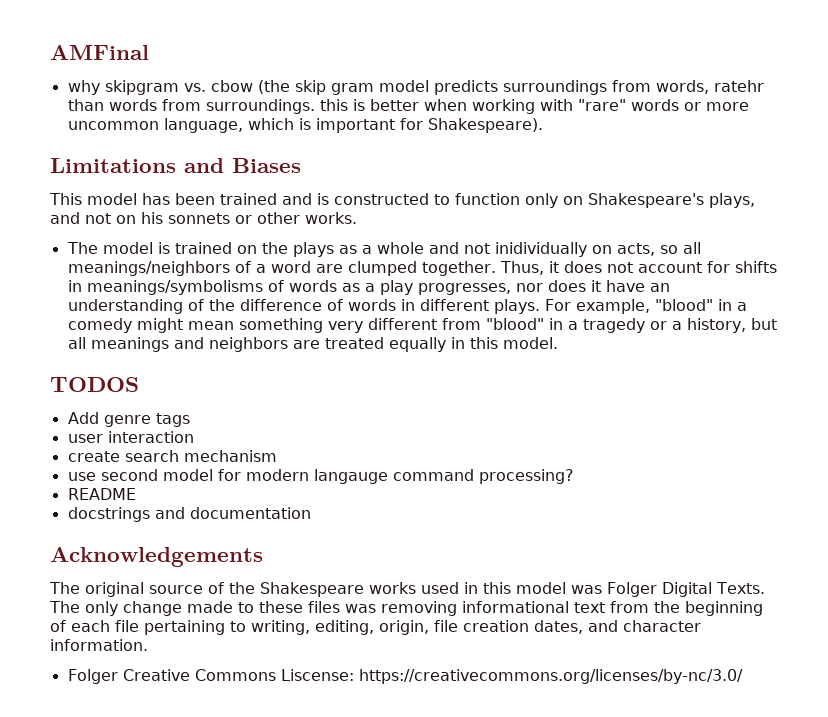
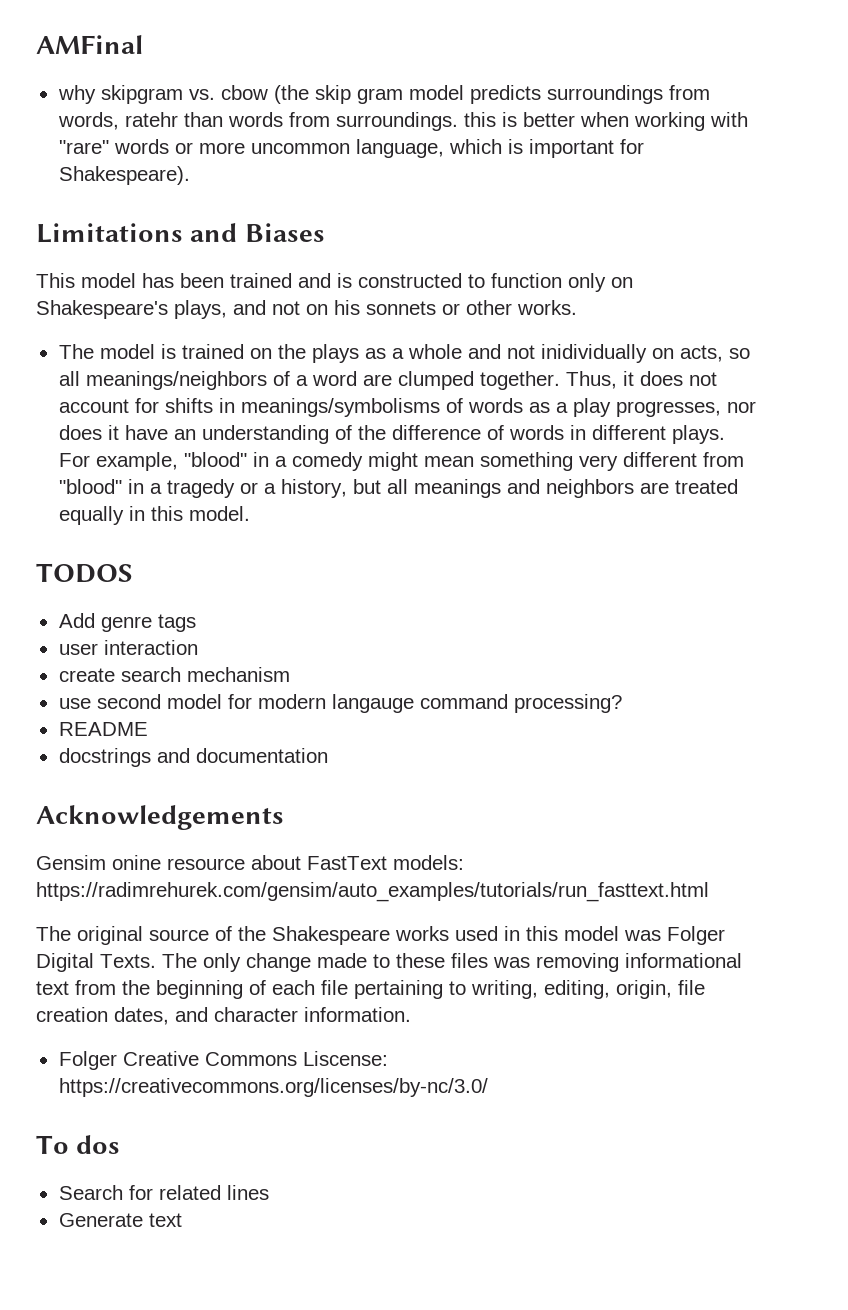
(263, 557) none -> [36,855,464,870] [36,882,709,902] // Gensim onine resource about FastText models: https://radimrehurek.com/gensim/auto_examples/tutorials/run_fasttext.html
(743, 676) none -> [36,1135,121,1154] [58,1185,269,1200] [58,1213,182,1227] // To dos // Search for related lines // Generate text

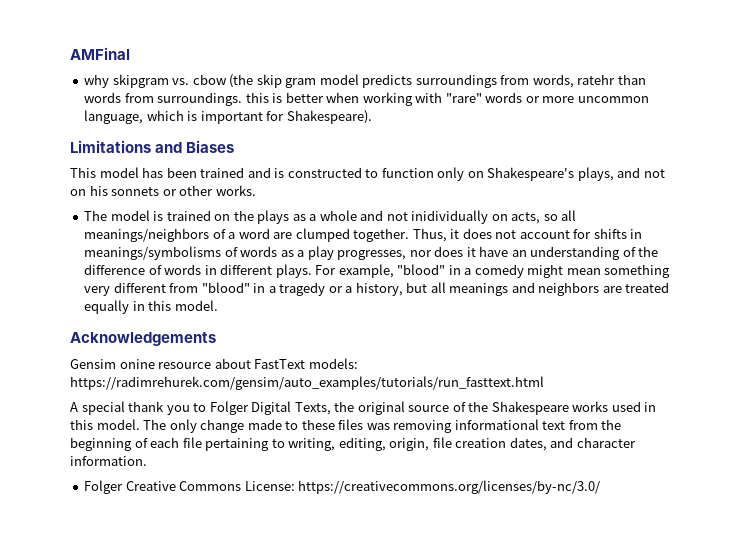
[36,563,133,583] [58,613,196,632] [58,640,198,655] [58,667,290,682] [58,694,622,713] [58,722,148,736] [58,748,328,767] // TODOS // Add genre tags // user interaction // create search mechanism // use second model for modern langauge command processing? // README // docstrings and documentation -> (218, 305) none
[36,926,71,941] The -> [70,401,355,415] A special thank you to Folger Digital Texts, the
[564,926,725,945] [36,953,156,972] model was Folger Digital Texts. -> [96,419,140,430] model.
[302,1051,388,1066] Liscense: -> [244,481,295,491] License:
[36,1135,121,1154] [58,1185,269,1200] [58,1213,182,1227] // To dos // Search for related lines // Generate text -> (601, 487) none

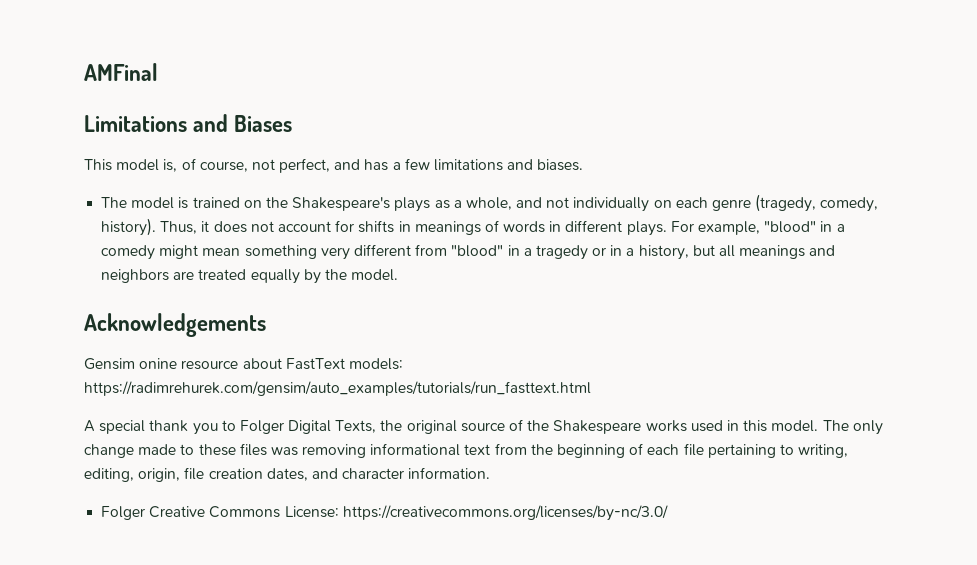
[84,74,646,88] [84,92,649,106] [84,110,372,124] // why skipgram vs. cbow (the skip gram model predicts surroundings from words, ratehr than words from surroundings. this is better when working with "rare" words or more uncommon language, which is important for Shakespeare). -> (158, 72) none
[142,167,665,181] [70,185,256,196] has been trained and is constructed to function only on Shakespeare's plays, and not on his sonnets or other works. -> [163,158,584,173] is, of course, not perfect, and has a few limitations and biases.
(254, 215) none -> [292,197,391,211] Shakespeare's
[319,210,577,224] [84,228,410,242] whole and not inidividually on acts, so all meanings/neighbors of a word are clumped together. -> [465,194,879,212] [101,218,157,236] whole, and not individually on each genre (tragedy, comedy, history).
[84,246,659,260] [84,264,146,275] meanings/symbolisms of words as a play progresses, nor does it have an understanding of the difference -> [414,221,481,235] meanings
(343, 289) none -> [610,245,623,256] in
[132,300,172,311] in this -> [303,269,347,284] by the

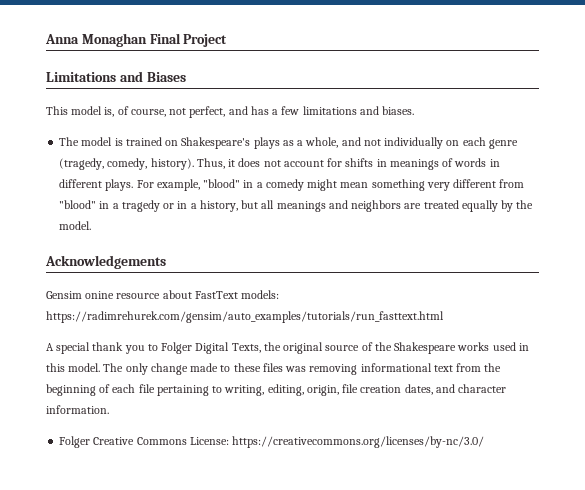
[84,63,158,81] AMFinal -> [45,33,228,47] Anna Monaghan Final Project
[265,197,288,208] the -> (179, 143) none

